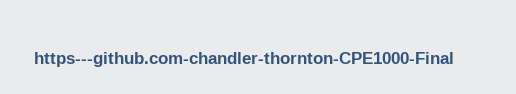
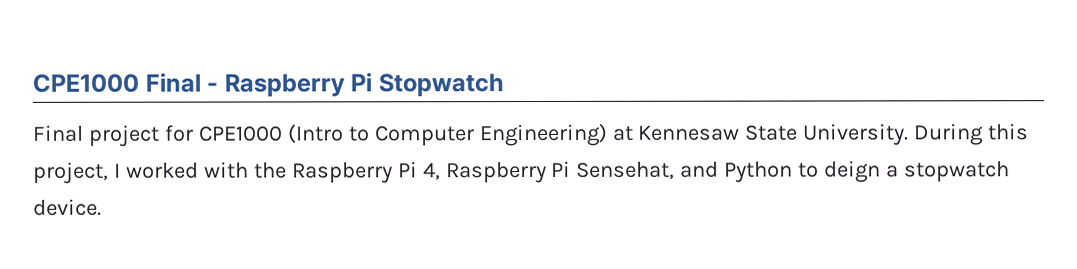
[34,52,454,67] https---github.com-chandler-thornton-CPE1000-Final -> [32,72,505,97] [32,123,1030,147] [33,160,1011,184] [33,198,102,216] CPE1000 Final - Raspberry Pi Stopwatch // Final project for CPE1000 (Intro to Computer Engineering) at Kennesaw State University. During this project, I worked with the Raspberry Pi 4, Raspberry Pi Sensehat, and Python to deign a stopwatch device.

